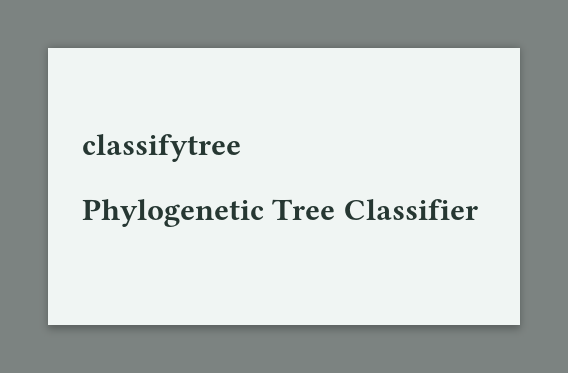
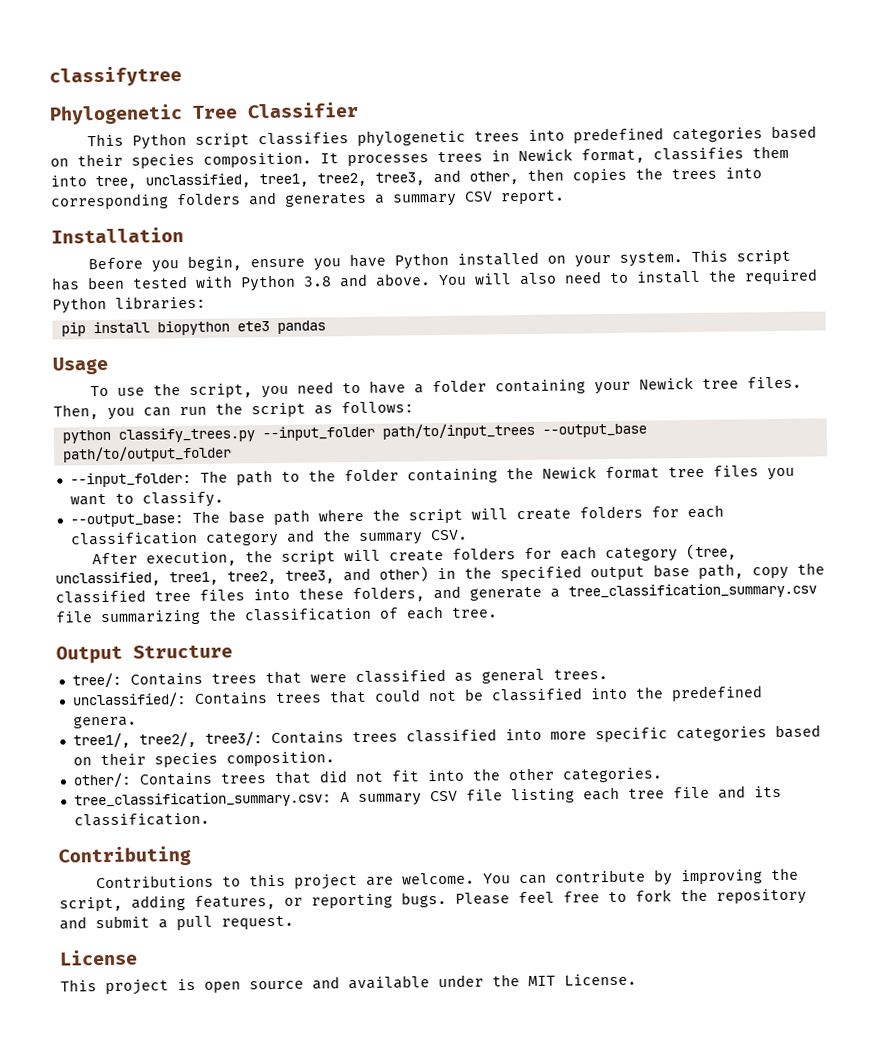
(478, 209) none -> [86,125,817,150] [50,145,789,169] [50,167,762,190] [50,190,565,210] [51,227,184,244] [87,249,791,273] [51,268,818,292] [52,295,206,314] [60,320,326,337] [52,356,109,375] [89,376,802,399] [53,401,414,420] [61,422,647,444] [61,445,232,463] [69,465,795,488] [69,491,224,508] [69,504,724,528] [70,529,468,547] [91,543,737,567] [55,562,825,587] [55,582,817,604] [55,605,498,626] [56,644,233,664] [71,668,608,688] [71,685,763,708] [72,715,137,729] [72,724,821,749] [72,751,335,768] [72,767,662,788] [73,785,782,809] [73,812,210,827] [58,845,191,867] [95,867,799,890] [59,888,807,912] [59,915,294,931] [59,949,138,966] [60,973,637,996] // This Python script classifies phylogenetic trees into predefined categories based on their species composition. It processes trees in Newick format, classifies them into tree, unclassified, tree1, tree2, tree3, and other, then copies the trees into corresponding folders and generates a summary CSV report. // Installation // Before you begin, ensure you have Python installed on your system. This script has been tested with Python 3.8 and above. You will also need to install the required Python libraries: // pip install biopython ete3 pandas // Usage // To use the script, you need to have a folder containing your Newick tree files. Then, you can run the script as follows: // python classify_trees.py --input_folder path/to/input_trees --output_base path/to/output_folder // --input_folder: The path to the folder containing the Newick format tree files you want to classify. // --output_base: The base path where the script will create folders for each classification category and the summary CSV. // After execution, the script will create folders for each category (tree, unclassified, tree1, tree2, tree3, and other) in the specified output base path, copy the classified tree files into these folders, and generate a tree_classification_summary.csv file summarizing the classification of each tree. // Output Structure // tree/: Contains trees that were classified as general trees. // unclassified/: Contains trees that could not be classified into the predefined genera. // tree1/, tree2/, tree3/: Contains trees classified into more specific categories based on their species composition. // other/: Contains trees that did not fit into the other categories. // tree_classification_summary.csv: A summary CSV file listing each tree file and its classification. // Contributing // Contributions to this project are welcome. You can contribute by improving the script, adding features, or reporting bugs. Please feel free to fork the repository and submit a pull request. // License // This project is open source and available under the MIT License.

